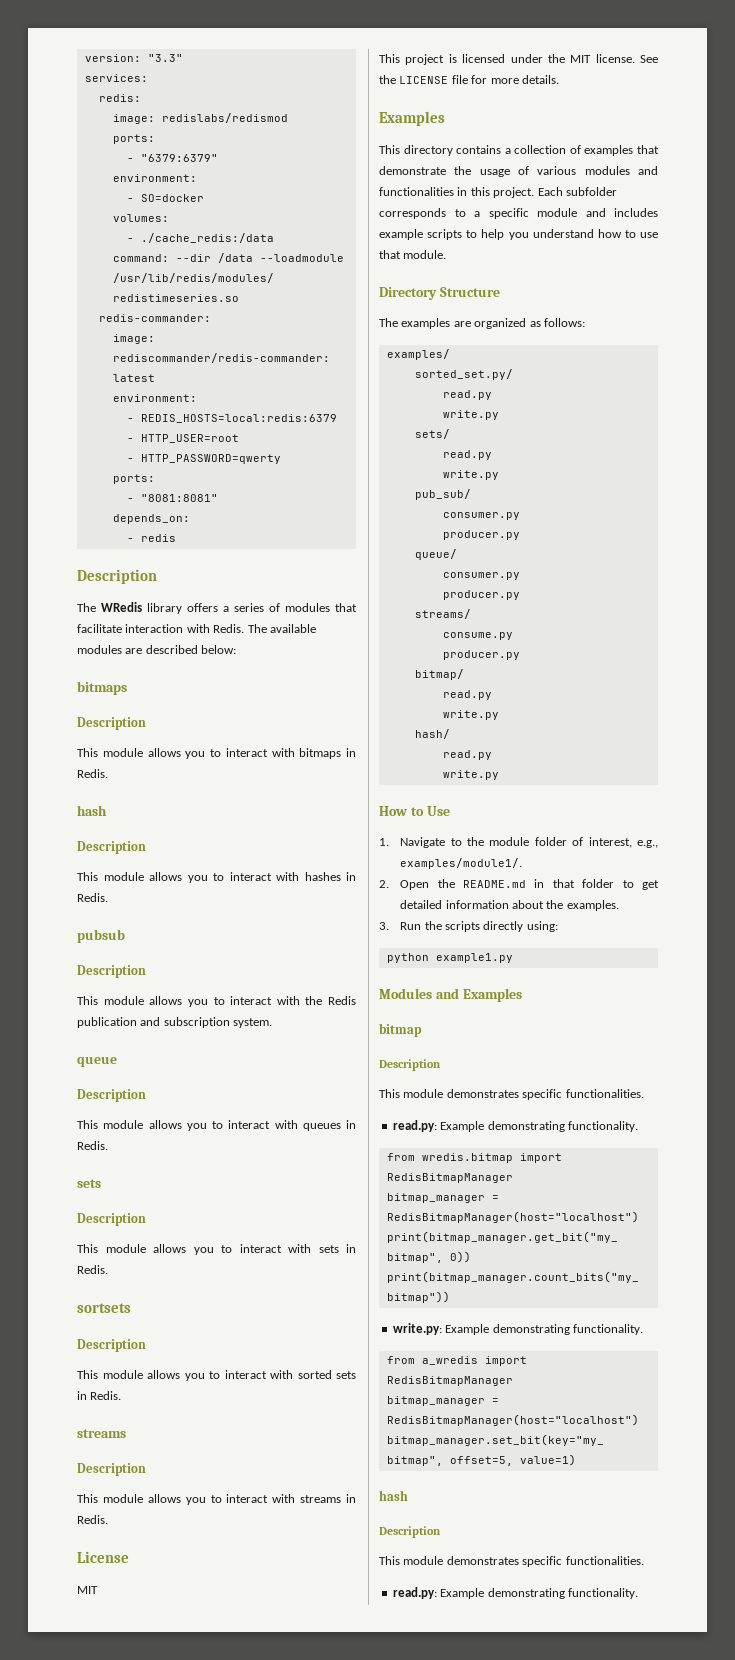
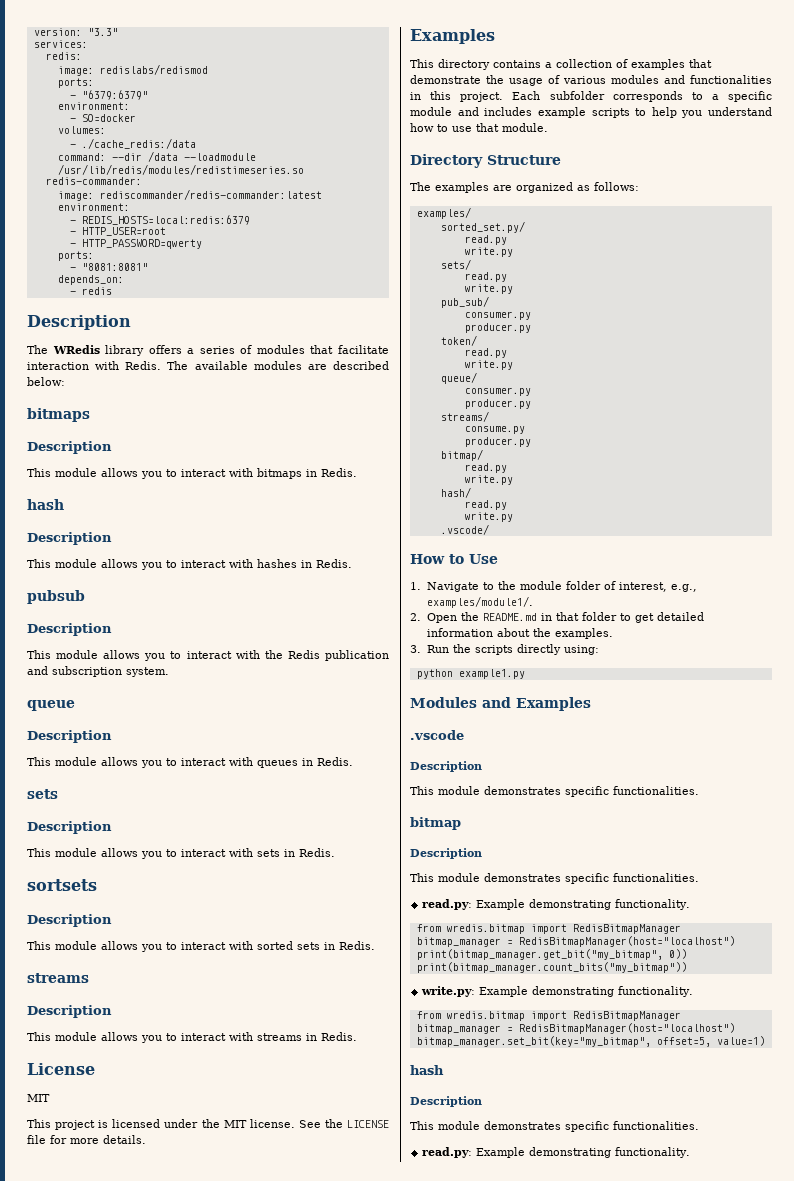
(520, 535) none -> [440,335,477,346] [464,348,507,358] [464,360,513,370] // token/ // read.py // write.py
(499, 775) none -> [440,524,489,535] // .vscode/
(522, 995) none -> [410,730,464,740] [410,761,482,772] [410,786,699,797] // .vscode // Description // This module demonstrates specific functionalities.
[421,1356,478,1365] a_wredis -> [446,1011,525,1021] wredis.bitmap

